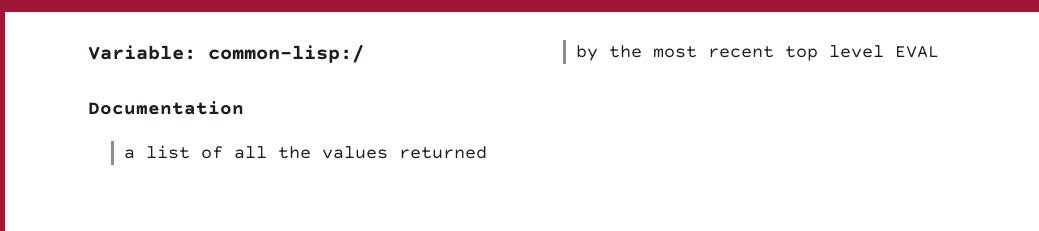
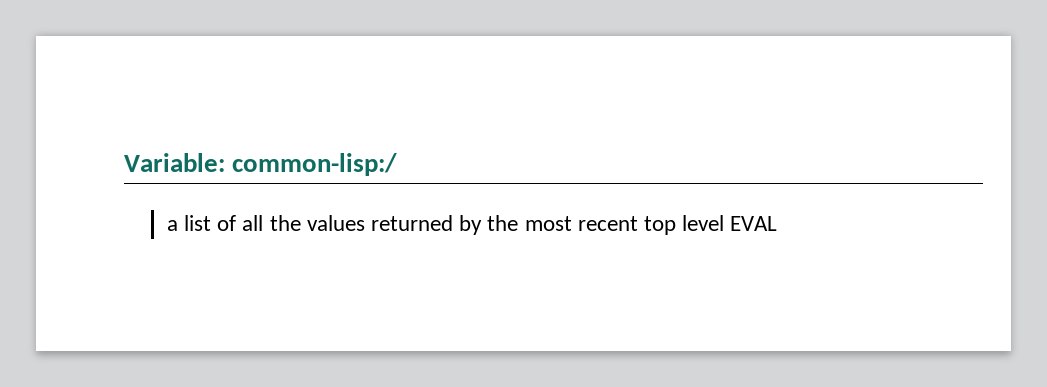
[88,101,244,115] // Documentation -> (398, 164) none

